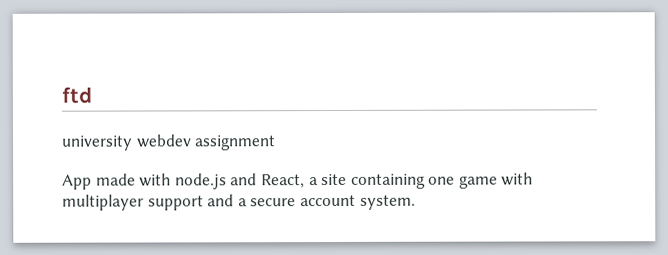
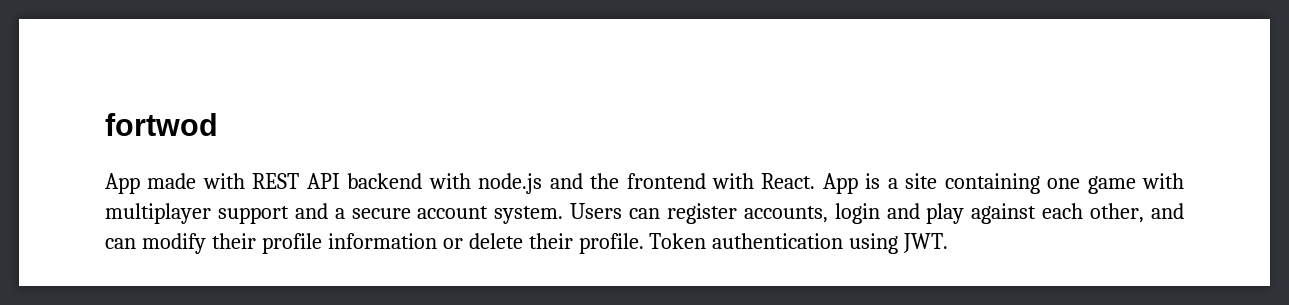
[61,86,93,104] [62,134,277,151] ftd // university webdev assignment -> [105,113,218,136] fortwod
[174,173,305,190] node.js and React, -> [252,173,881,194] REST API backend with node.js and the frontend with React. App is
(416, 202) none -> [570,203,1184,224] [105,233,949,254] Users can register accounts, login and play against each other, and can modify their profile information or delete their profile. Token authentication using JWT.

